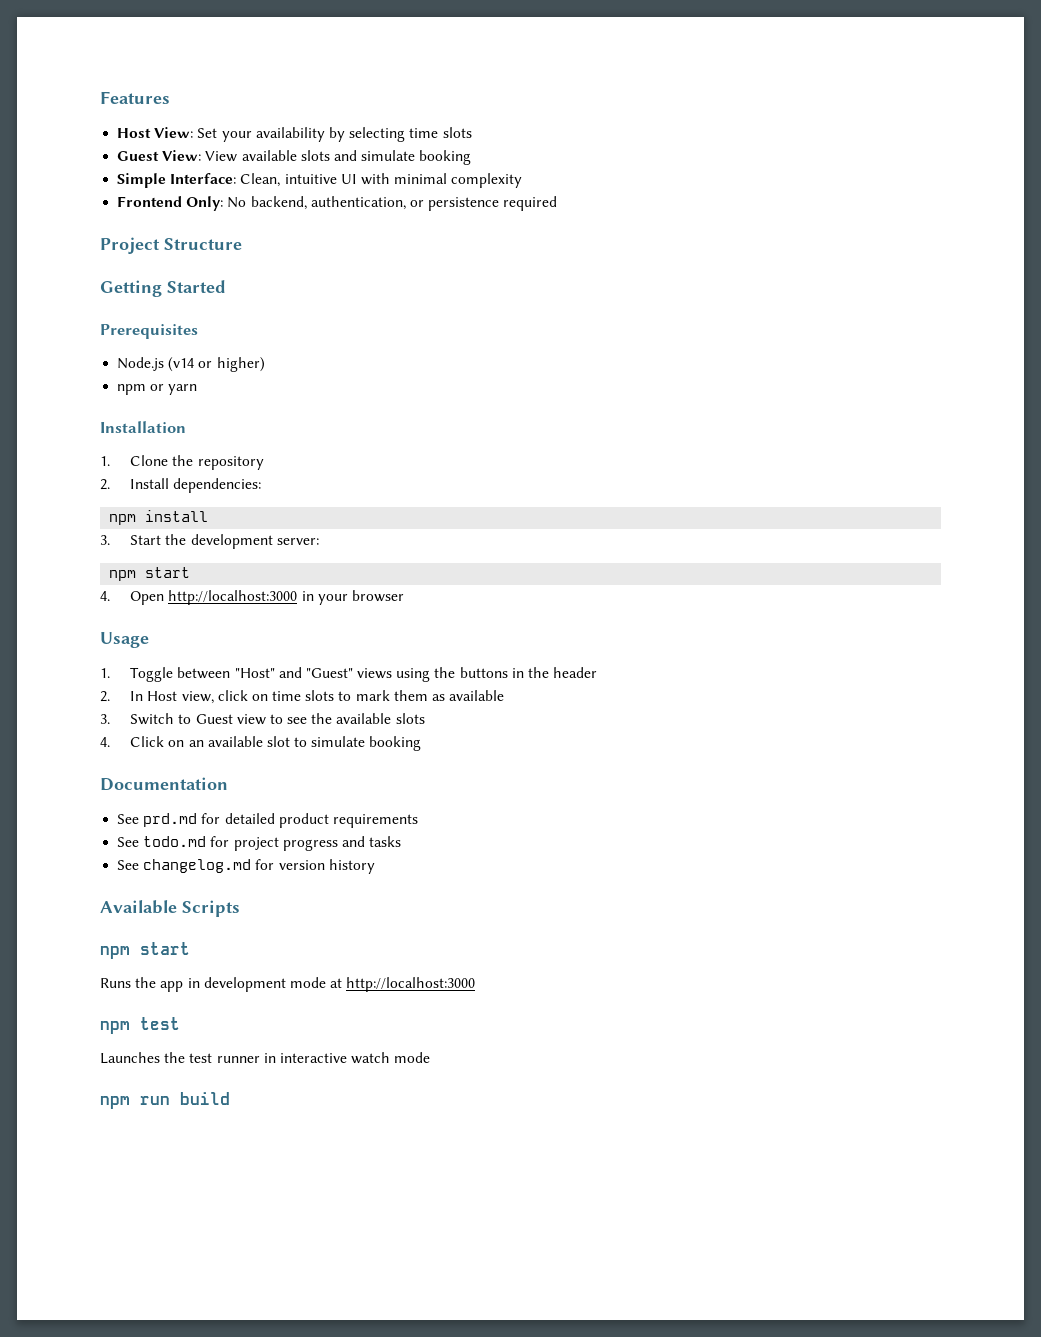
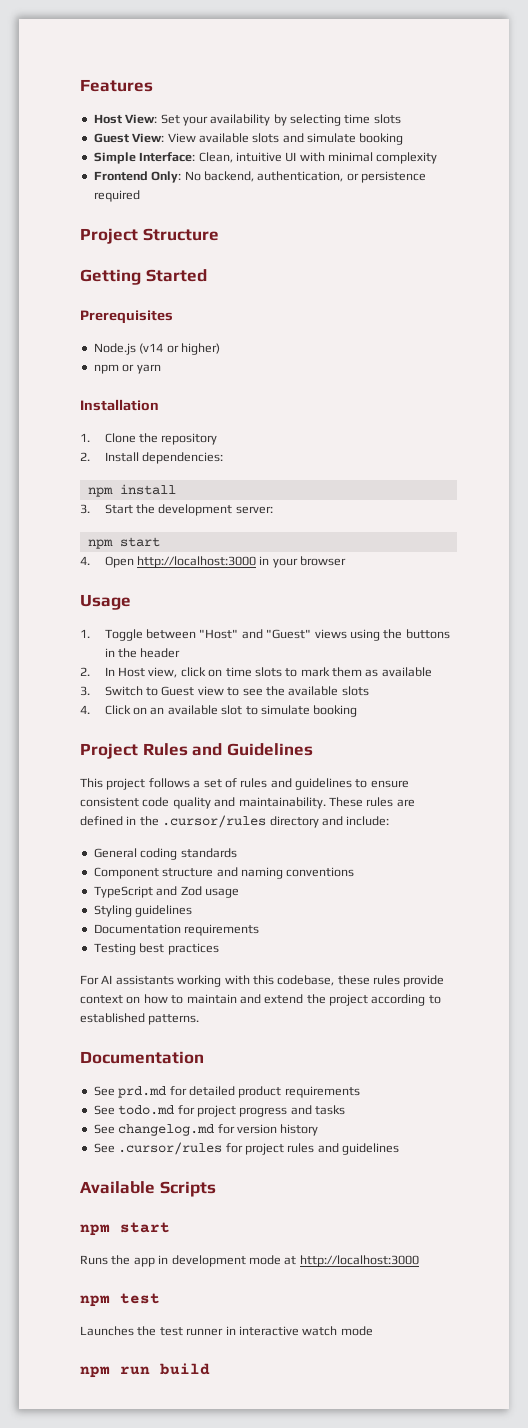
(422, 743) none -> [80,743,313,759] [80,778,409,790] [80,797,415,809] [80,815,390,828] [93,848,237,860] [93,867,355,879] [93,886,239,898] [93,905,193,917] [93,924,260,936] [93,943,219,955] [80,975,445,987] [80,994,441,1006] [80,1013,200,1025] // Project Rules and Guidelines // This project follows a set of rules and guidelines to ensure consistent code quality and maintainability. These rules are defined in the .cursor/rules directory and include: // General coding standards // Component structure and naming conventions // TypeScript and Zod usage // Styling guidelines // Documentation requirements // Testing best practices // For AI assistants working with this codebase, these rules provide context on how to maintain and extend the project according to established patterns.
(375, 866) none -> [93,1142,399,1155] // See .cursor/rules for project rules and guidelines

